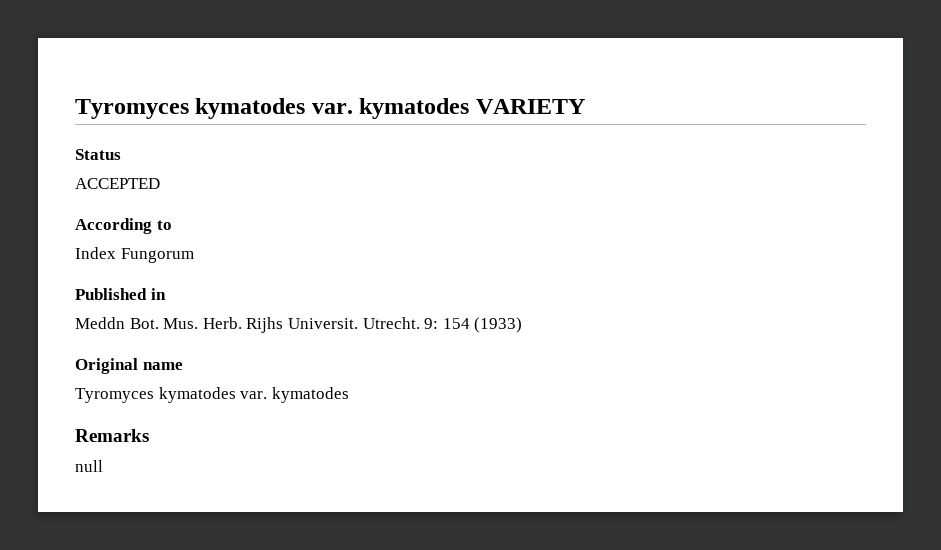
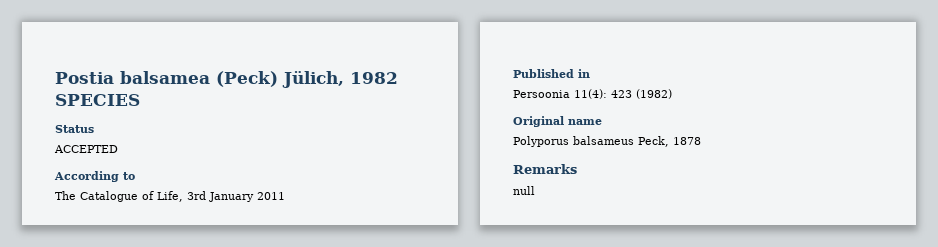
[75,98,585,119] [75,149,121,160] [75,178,160,189] [75,218,172,234] [75,247,194,263] [75,288,166,300] [75,317,523,333] [75,358,183,374] [75,387,349,403] Tyromyces kymatodes var. kymatodes VARIETY // Status // ACCEPTED // According to // Index Fungorum // Published in // Meddn Bot. Mus. Herb. Rijhs Universit. Utrecht. 9: 154 (1933) // Original name // Tyromyces kymatodes var. kymatodes -> [55,71,398,88] [55,94,140,106] [55,125,94,133] [54,145,118,153] [54,171,135,182] [55,191,285,202] [513,69,590,78] [513,89,672,99] [513,116,602,127] [513,136,701,147] Postia balsamea (Peck) Jülich, 1982 SPECIES // Status // ACCEPTED // According to // The Catalogue of Life, 3rd January 2011 // Published in // Persoonia 11(4): 423 (1982) // Original name // Polyporus balsameus Peck, 1878

